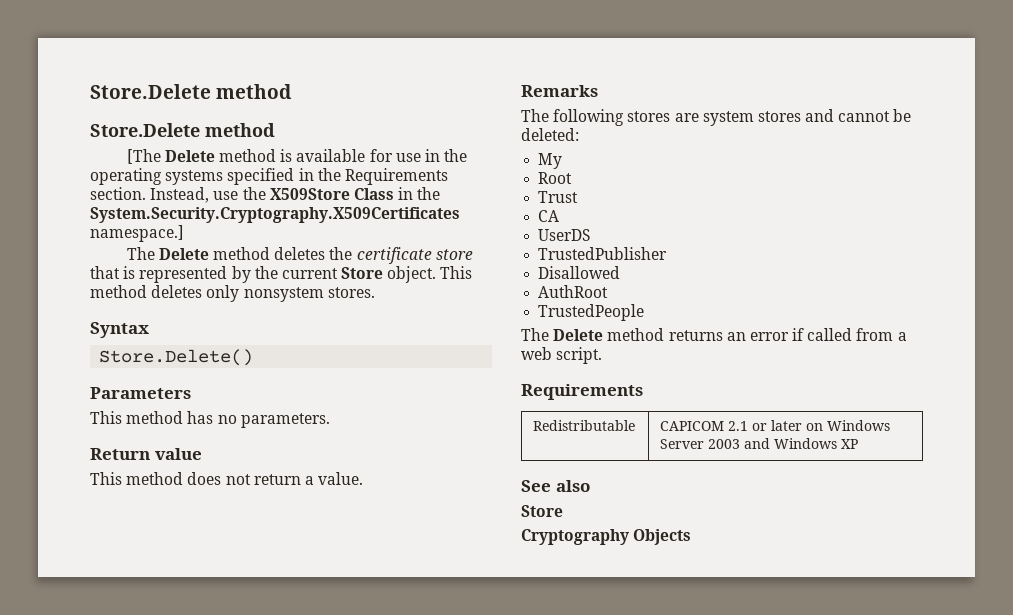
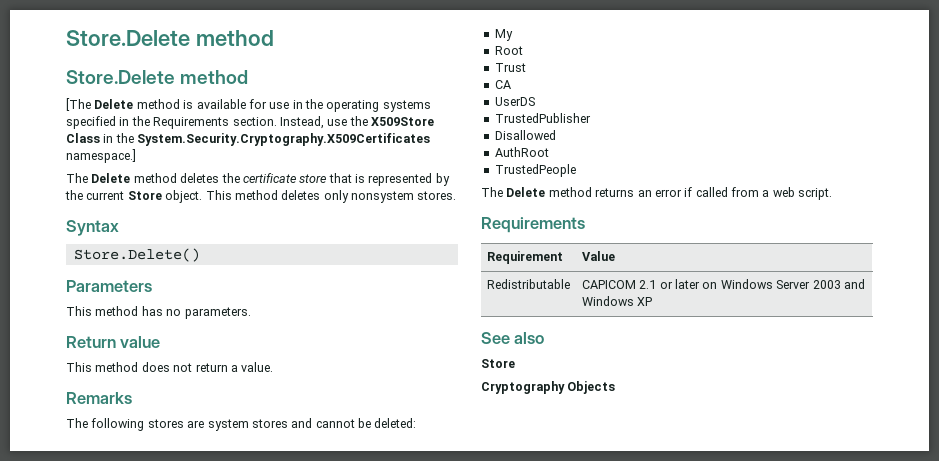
(643, 392) none -> [486,251,563,264] [581,251,615,261] // Requirement | Value

